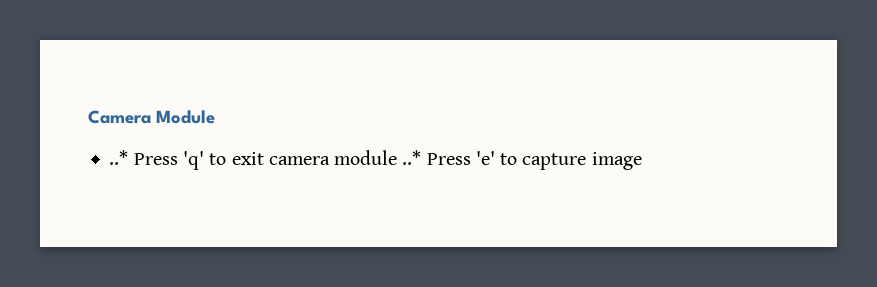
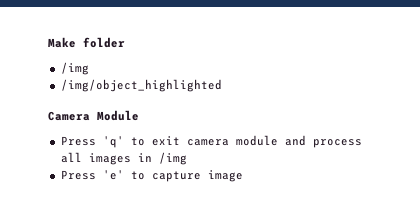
(88, 117) none -> [48,37,125,48] [60,62,89,75] [60,79,222,92] Make folder // /img // /img/object_highlighted //
[109,150,129,165] ..* -> (139, 115) none
[402,150,422,165] ..* -> [284,135,362,148] [60,152,187,165] and process all images in /img //

